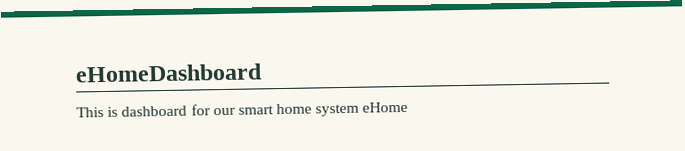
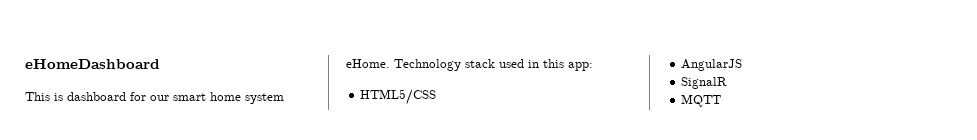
[362,101,409,113] eHome -> [346,59,593,71] [360,89,437,105] [681,59,743,71] [681,77,728,89] [681,94,722,107] eHome. Technology stack used in this app: // HTML5/CSS // AngularJS // SignalR // MQTT

